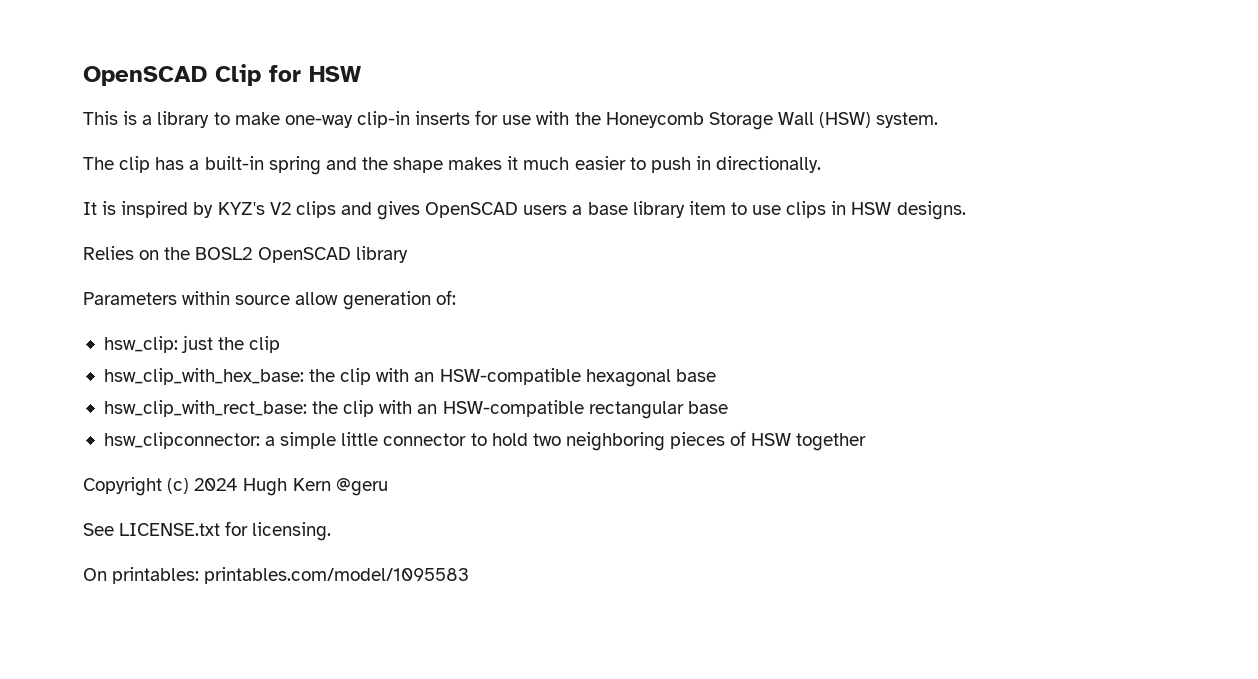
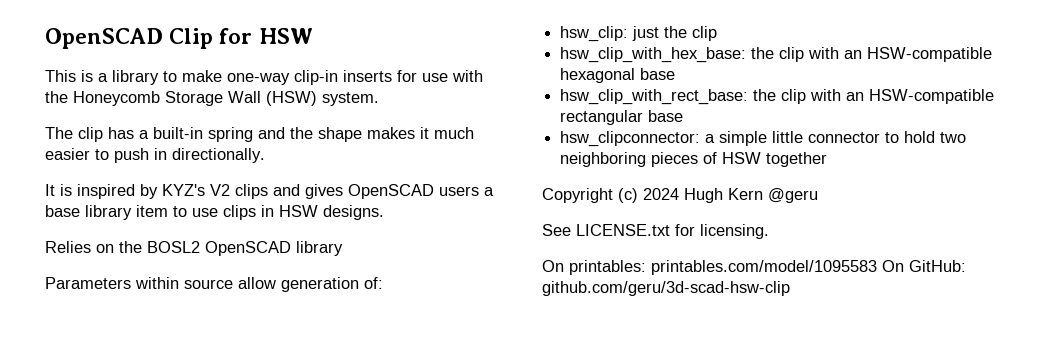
(470, 575) none -> [882,260,966,272] [542,281,790,296] On GitHub: github.com/geru/3d-scad-hsw-clip

